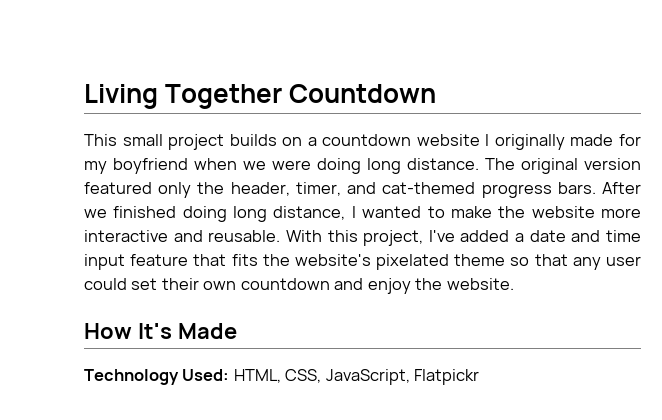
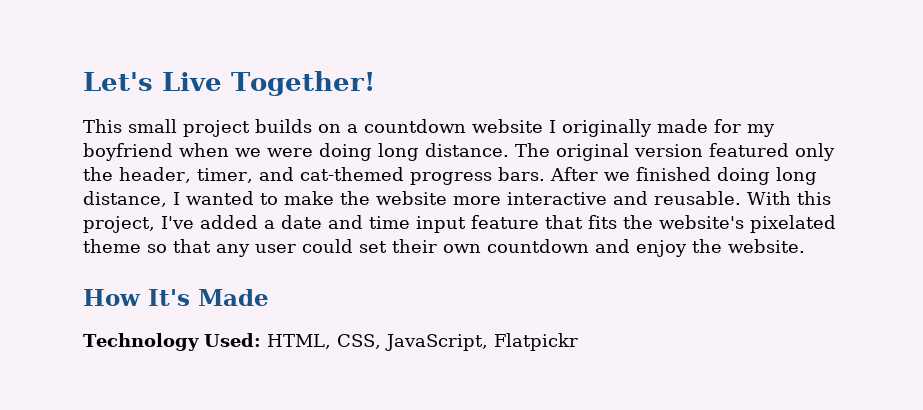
[84,84,437,109] Living Together Countdown -> [83,71,375,96] Let's Live Together!

